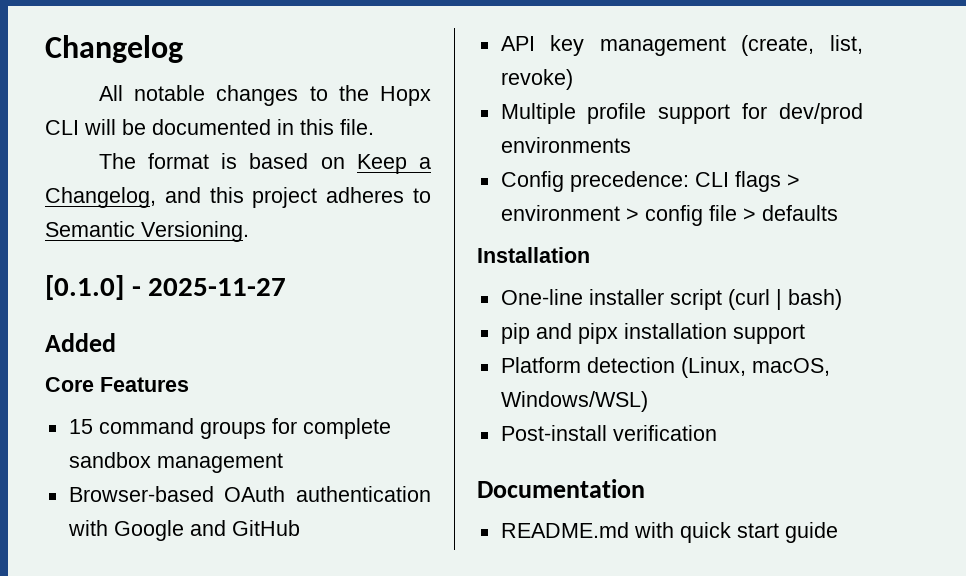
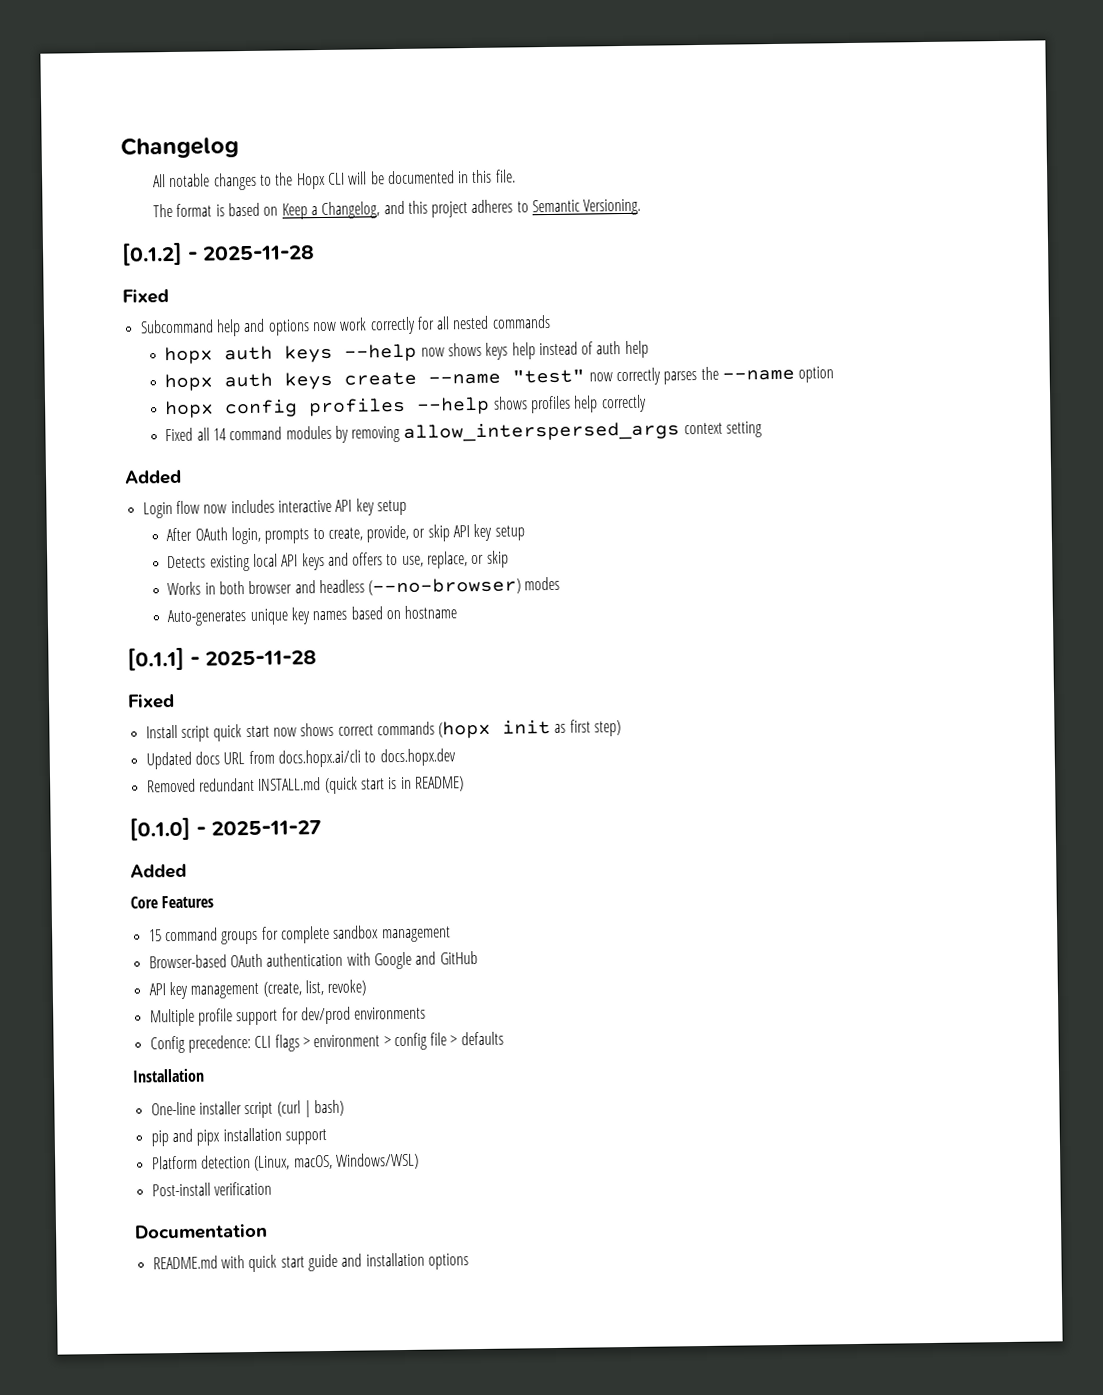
(249, 231) none -> [121,242,315,266] [122,289,169,304] [139,314,551,337] [164,340,649,365] [164,366,835,392] [165,394,647,419] [165,421,763,443] [124,469,182,485] [142,498,407,519] [166,523,525,545] [167,550,509,572] [167,576,561,596] [167,605,458,627] [127,647,317,671] [127,694,175,709] [145,719,622,742] [145,748,456,770] [146,776,464,795] // [0.1.2] - 2025-11-28 // Fixed // Subcommand help and options now work correctly for all nested commands // hopx auth keys --help now shows keys help instead of auth help // hopx auth keys create --name "test" now correctly parses the --name option // hopx config profiles --help shows profiles help correctly // Fixed all 14 command modules by removing allow_interspersed_args context setting // Added // Login flow now includes interactive API key setup // After OAuth login, prompts to create, provide, or skip API key setup // Detects existing local API keys and offers to use, replace, or skip // Works in both browser and headless (--no-browser) modes // Auto-generates unique key names based on hostname // [0.1.1] - 2025-11-28 // Fixed // Install script quick start now shows correct commands (hopx init as first step) // Updated docs URL from docs.hopx.ai/cli to docs.hopx.dev // Removed redundant INSTALL.md (quick start is in README)
(838, 532) none -> [341,1252,469,1270] and installation options

